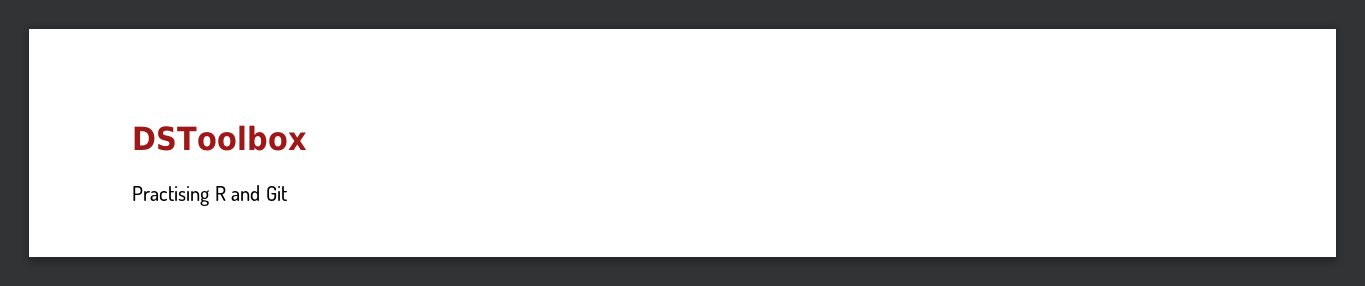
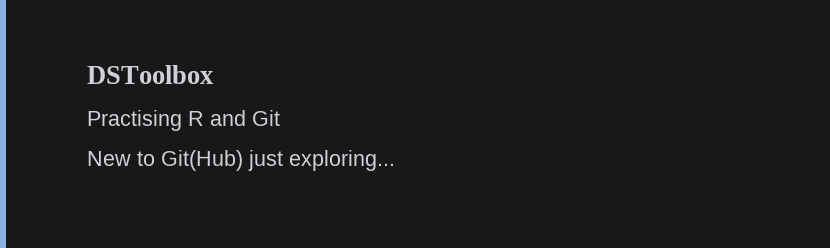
(287, 193) none -> [87,150,395,171] // New to Git(Hub) just exploring...

